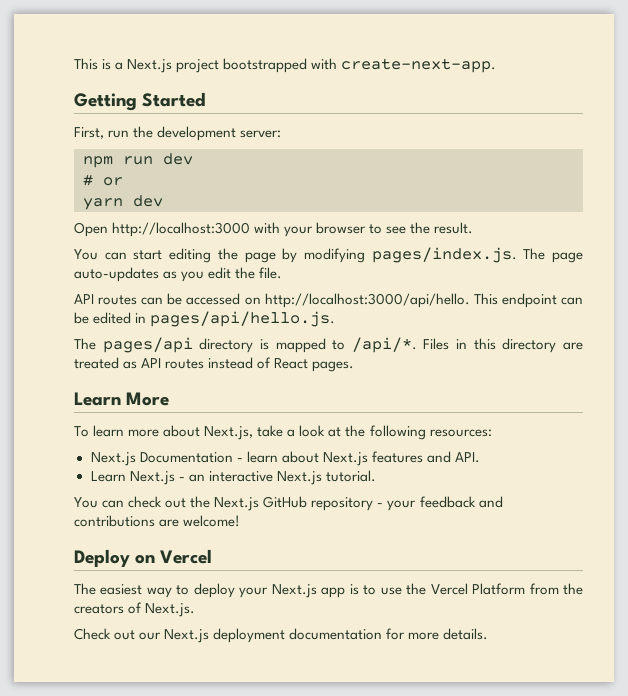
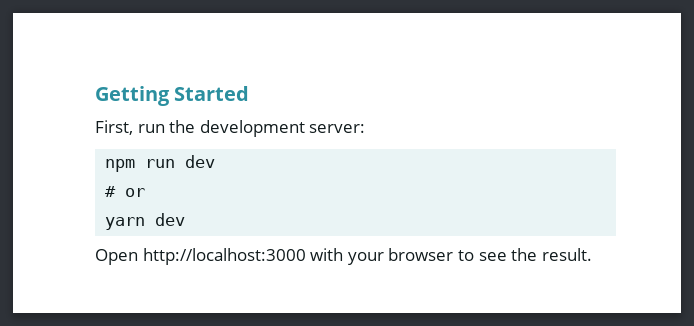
[74,58,497,73] This is a Next.js project bootstrapped with create-next-app. // -> (95, 96) none
[74,247,583,263] [74,267,283,282] [74,293,583,308] [74,311,336,327] [74,337,583,353] [74,357,355,372] [74,392,170,406] [74,425,492,440] [90,451,480,466] [90,470,376,485] [74,496,503,511] [74,515,241,527] [74,549,213,567] [74,583,583,598] [74,602,196,617] [74,628,489,643] // You can start editing the page by modifying pages/index.js. The page auto-updates as you edit the file. // API routes can be accessed on http://localhost:3000/api/hello. This endpoint can be edited in pages/api/hello.js. // The pages/api directory is mapped to /api/*. Files in this directory are treated as API routes instead of React pages. // Learn More // To learn more about Next.js, take a look at the following resources: // Next.js Documentation - learn about Next.js features and API. // Learn Next.js - an interactive Next.js tutorial. // You can check out the Next.js GitHub repository - your feedback and contributions are welcome! // Deploy on Vercel // The easiest way to deploy your Next.js app is to use the Vercel Platform from the creators of Next.js. // Check out our Next.js deployment documentation for more details. -> (592, 254) none

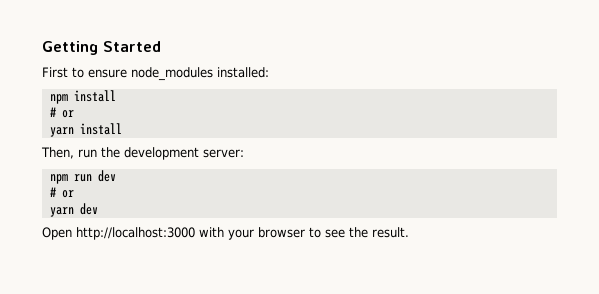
[95,120,133,135] First, -> [42,67,269,81] [49,90,116,104] [49,107,74,118] [49,123,122,137] [41,147,74,159] First to ensure node_modules installed: // npm install // # or // yarn install // Then,

